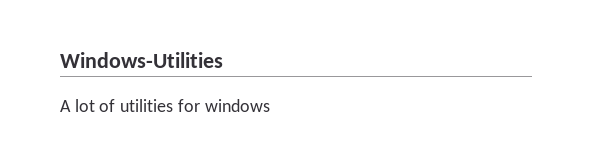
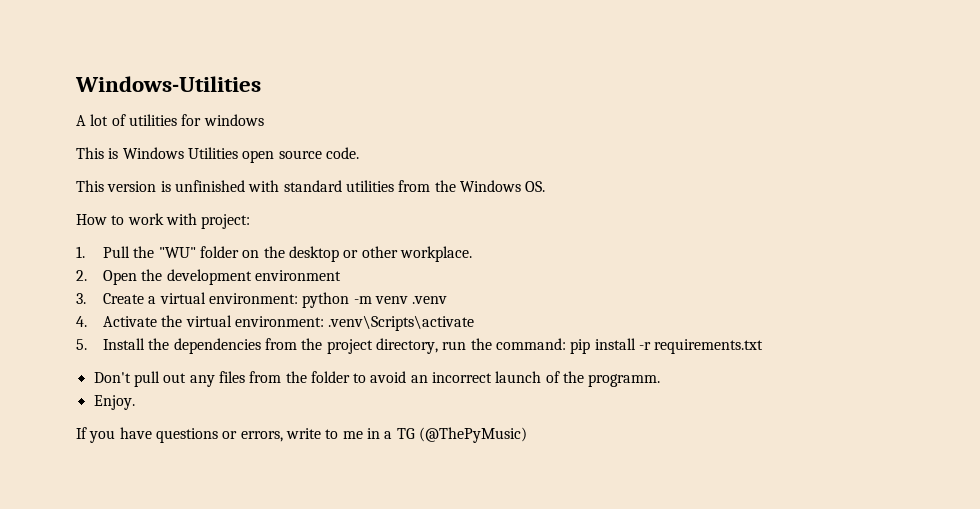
(270, 105) none -> [76,147,359,163] [76,180,546,192] [76,213,251,229] [76,246,472,262] [76,269,341,285] [76,292,448,308] [76,315,475,331] [76,338,764,354] [93,371,661,387] [93,395,135,410] [76,427,527,443] // This is Windows Utilities open source code. // This version is unfinished with standard utilities from the Windows OS. // How to work with project: // 1. Pull the "WU" folder on the desktop or other workplace. // 2. Open the development environment // 3. Create a virtual environment: python -m venv .venv // 4. Activate the virtual environment: .venv\Scripts\activate // 5. Install the dependencies from the project directory, run the command: pip install -r requirements.txt // Don't pull out any files from the folder to avoid an incorrect launch of the programm. // Enjoy. // If you have questions or errors, write to me in a TG (@ThePyMusic)

